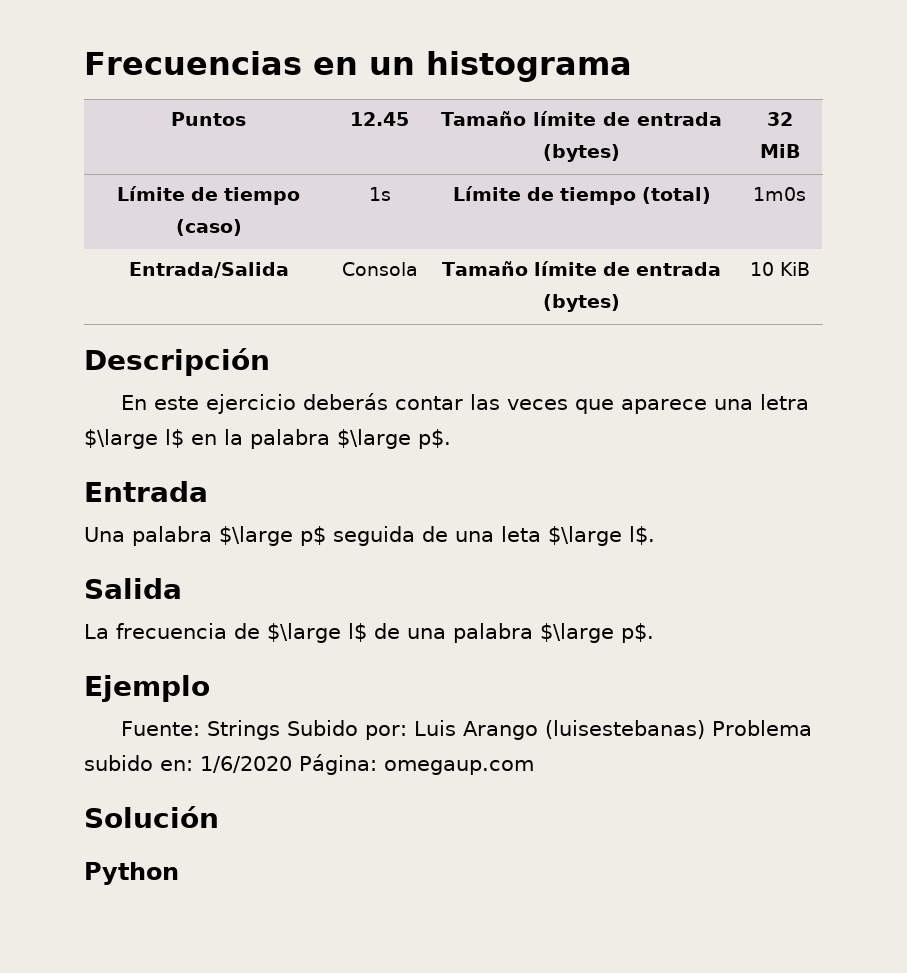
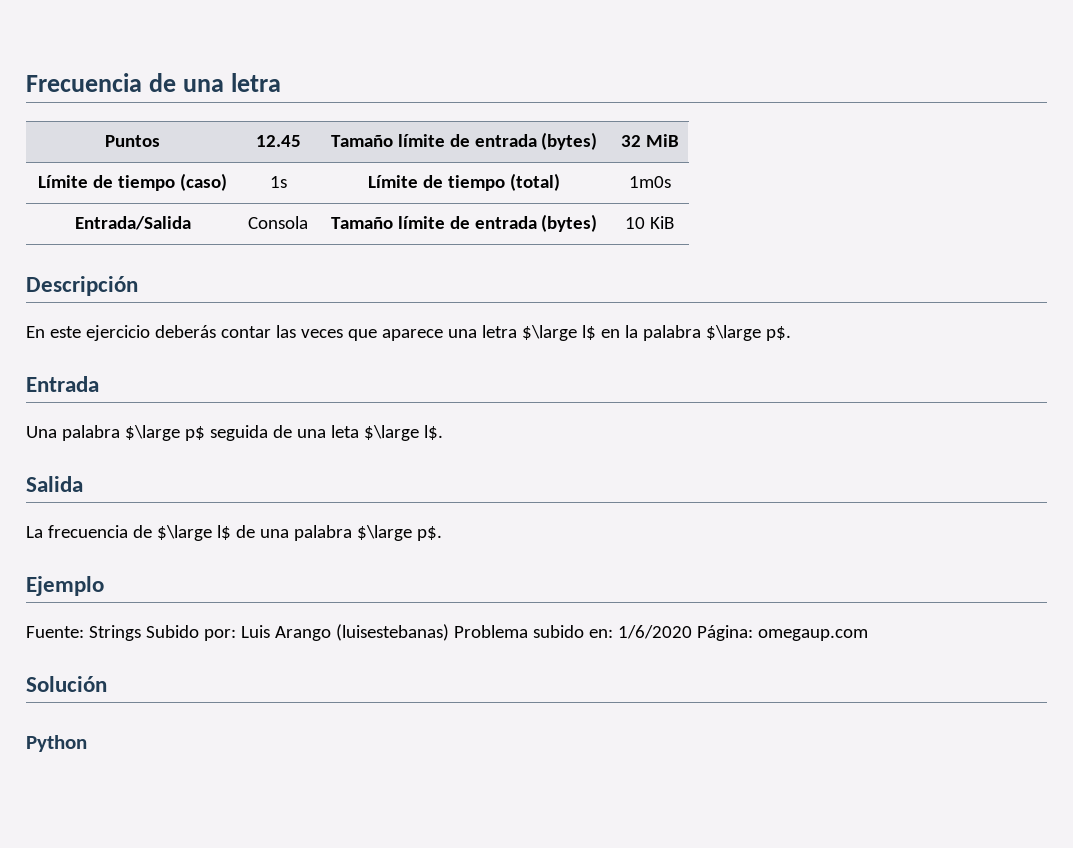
[84,51,632,82] Frecuencias en un histograma -> [26,73,282,92] Frecuencia de una letra

